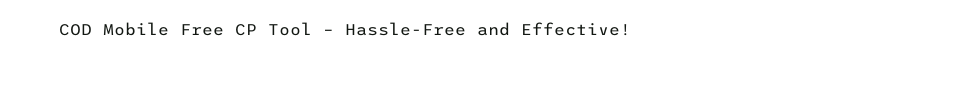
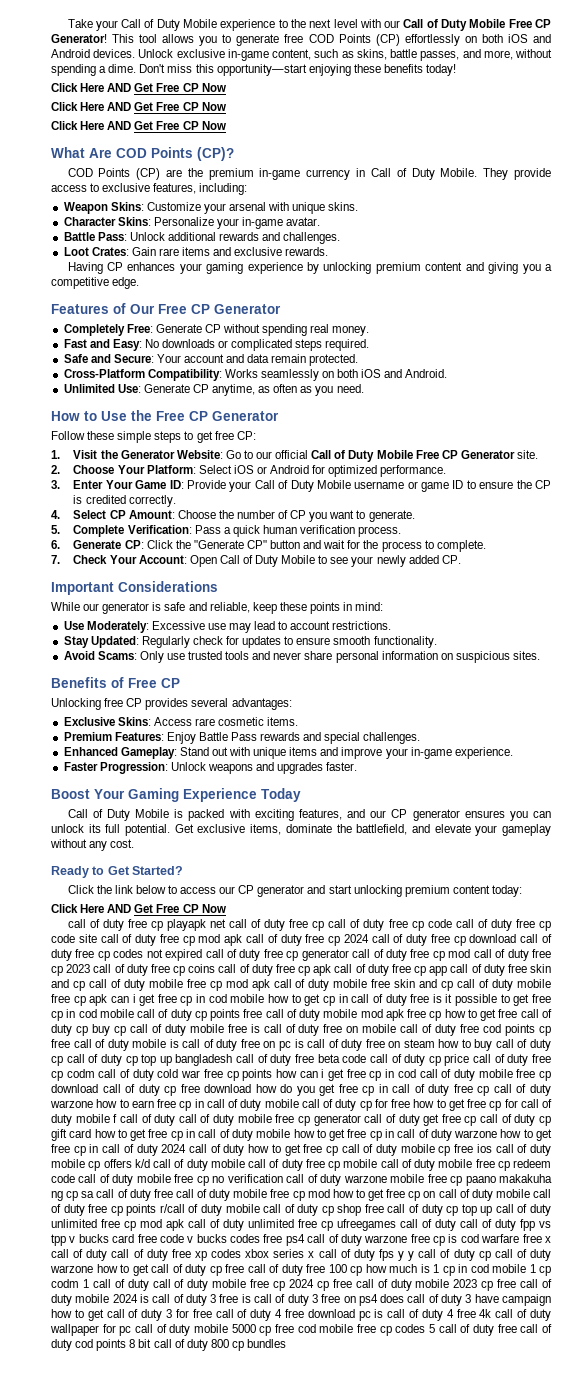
[59,22,631,36] COD Mobile Free CP Tool – Hassle-Free and Effective! -> [67,19,551,31] [51,34,551,46] [51,49,552,61] [51,64,457,76] [51,83,226,92] [51,102,226,111] [51,121,226,130] [51,147,234,161] [67,168,551,180] [51,183,248,195] [63,202,359,214] [63,217,321,229] [63,232,341,244] [63,247,329,256] [67,262,552,274] [51,277,140,289] [51,303,281,314] [63,324,370,336] [63,339,370,351] [63,354,359,366] [63,369,448,381] [63,384,364,396] [51,410,279,421] [51,431,256,443] [51,450,539,462] [51,465,447,477] [51,480,551,492] [73,495,176,507] [51,510,415,522] [51,525,402,537] [51,540,486,552] [51,555,461,567] [51,581,218,595] [51,602,384,614] [63,621,392,633] [63,636,437,648] [63,651,541,663] [51,677,180,688] [51,698,292,710] [63,717,299,726] [63,732,421,744] [63,747,513,759] [63,762,358,774] [51,788,301,802] [67,809,551,821] [51,824,551,836] [50,839,135,851] [51,866,184,878] [67,885,522,897] [51,904,226,913] [67,919,552,931] [51,934,552,946] [51,949,552,961] [51,964,552,976] [51,979,552,991] [51,994,551,1006] [51,1009,552,1021] [51,1024,551,1036] [51,1039,552,1051] [51,1054,551,1066] [51,1069,552,1081] [51,1084,551,1096] [50,1099,552,1111] [51,1114,551,1126] [51,1129,553,1141] [51,1144,551,1156] [51,1159,551,1171] [51,1174,553,1186] [51,1189,551,1201] [51,1204,552,1216] [51,1219,551,1231] [51,1234,552,1246] [51,1249,551,1261] [50,1264,551,1276] [51,1279,553,1291] [51,1294,551,1306] [51,1309,551,1321] [50,1324,553,1336] [51,1339,287,1351] Take your Call of Duty Mobile experience to the next level with our Call of Duty Mobile Free CP Generator! This tool allows you to generate free COD Points (CP) effortlessly on both iOS and Android devices. Unlock exclusive in-game content, such as skins, battle passes, and more, without spending a dime. Don't miss this opportunity—start enjoying these benefits today! // Click Here AND Get Free CP Now // Click Here AND Get Free CP Now // Click Here AND Get Free CP Now // What Are COD Points (CP)? // COD Points (CP) are the premium in-game currency in Call of Duty Mobile. They provide access to exclusive features, including: // Weapon Skins: Customize your arsenal with unique skins. // Character Skins: Personalize your in-game avatar. // Battle Pass: Unlock additional rewards and challenges. // Loot Crates: Gain rare items and exclusive rewards. // Having CP enhances your gaming experience by unlocking premium content and giving you a competitive edge. // Features of Our Free CP Generator // Completely Free: Generate CP without spending real money. // Fast and Easy: No downloads or complicated steps required. // Safe and Secure: Your account and data remain protected. // Cross-Platform Compatibility: Works seamlessly on both iOS and Android. // Unlimited Use: Generate CP anytime, as often as you need. // How to Use the Free CP Generator // Follow these simple steps to get free CP: // 1. Visit the Generator Website: Go to our official Call of Duty Mobile Free CP Generator site. // 2. Choose Your Platform: Select iOS or Android for optimized performance. // 3. Enter Your Game ID: Provide your Call of Duty Mobile username or game ID to ensure the CP is credited correctly. // 4. Select CP Amount: Choose the number of CP you want to generate. // 5. Complete Verification: Pass a quick human verification process. // 6. Generate CP: Click the "Generate CP" button and wait for the process to complete. // 7. Check Your Account: Open Call of Duty Mobile to see your newly added CP. // Important Considerations // While our generator is safe and reliable, keep these points in mind: // Use Moderately: Excessive use may lead to account restrictions. // Stay Updated: Regularly check for updates to ensure smooth functionality. // Avoid Scams: Only use trusted tools and never share personal information on suspicious sites. // Benefits of Free CP // Unlocking free CP provides several advantages: // Exclusive Skins: Access rare cosmetic items. // Premium Features: Enjoy Battle Pass rewards and special challenges. // Enhanced Gameplay: Stand out with unique items and improve your in-game experience. // Faster Progression: Unlock weapons and upgrades faster. // Boost Your Gaming Experience Today // Call of Duty Mobile is packed with exciting features, and our CP generator ensures you can unlock its full potential. Get exclusive items, dominate the battlefield, and elevate your gameplay without any cost. // Ready to Get Started? // Click the link below to access our CP generator and start unlocking premium content today: // Click Here AND Get Free CP Now // call of duty free cp playapk net call of duty free cp call of duty free cp code call of duty free cp code site call of duty free cp mod apk call of duty free cp 2024 call of duty free cp download call of duty free cp codes not expired call of duty free cp generator call of duty free cp mod call of duty free cp 2023 call of duty free cp coins call of duty free cp apk call of duty free cp app call of duty free skin and cp call of duty mobile free cp mod apk call of duty mobile free skin and cp call of duty mobile free cp apk can i get free cp in cod mobile how to get cp in call of duty free is it possible to get free cp in cod mobile call of duty cp points free call of duty mobile mod apk free cp how to get free call of duty cp buy cp call of duty mobile free is call of duty free on mobile call of duty free cod points cp free call of duty mobile is call of duty free on pc is call of duty free on steam how to buy call of duty cp call of duty cp top up bangladesh call of duty free beta code call of duty cp price call of duty free cp codm call of duty cold war free cp points how can i get free cp in cod call of duty mobile free cp download call of duty cp free download how do you get free cp in call of duty free cp call of duty warzone how to earn free cp in call of duty mobile call of duty cp for free how to get free cp for call of duty mobile f call of duty call of duty mobile free cp generator call of duty get free cp call of duty cp gift card how to get free cp in call of duty mobile how to get free cp in call of duty warzone how to get free cp in call of duty 2024 call of duty how to get free cp call of duty mobile cp free ios call of duty mobile cp offers k/d call of duty mobile call of duty free cp mobile call of duty mobile free cp redeem code call of duty mobile free cp no verification call of duty warzone mobile free cp paano makakuha ng cp sa call of duty free call of duty mobile free cp mod how to get free cp on call of duty mobile call of duty free cp points r/call of duty mobile call of duty cp shop free call of duty cp top up call of duty unlimited free cp mod apk call of duty unlimited free cp ufreegames call of duty call of duty fpp vs tpp v bucks card free code v bucks codes free ps4 call of duty warzone free cp is cod warfare free x call of duty call of duty free xp codes xbox series x call of duty fps y y call of duty cp call of duty warzone how to get call of duty cp free call of duty free 100 cp how much is 1 cp in cod mobile 1 cp codm 1 call of duty call of duty mobile free cp 2024 cp free call of duty mobile 2023 cp free call of duty mobile 2024 is call of duty 3 free is call of duty 3 free on ps4 does call of duty 3 have campaign how to get call of duty 3 for free call of duty 4 free download pc is call of duty 4 free 4k call of duty wallpaper for pc call of duty mobile 5000 cp free cod mobile free cp codes 5 call of duty free call of duty cod points 8 bit call of duty 800 cp bundles

